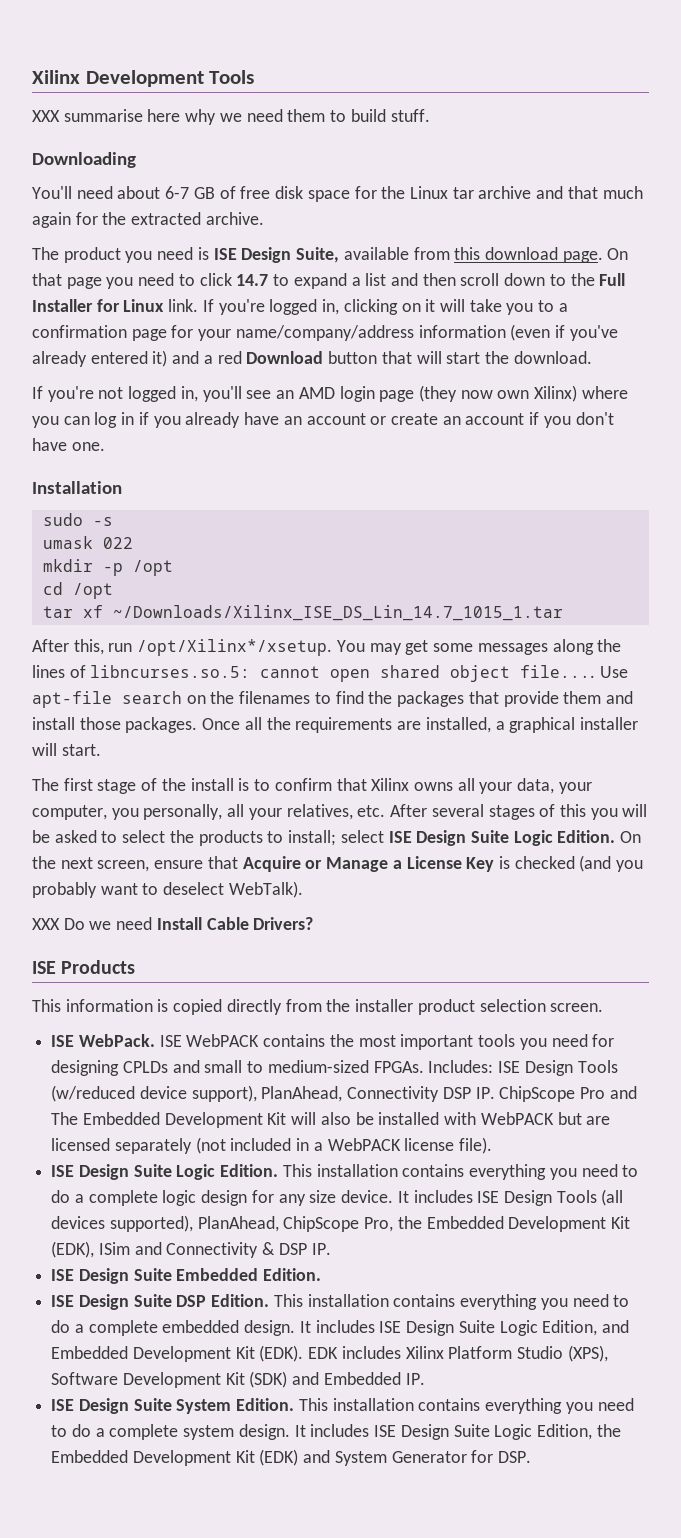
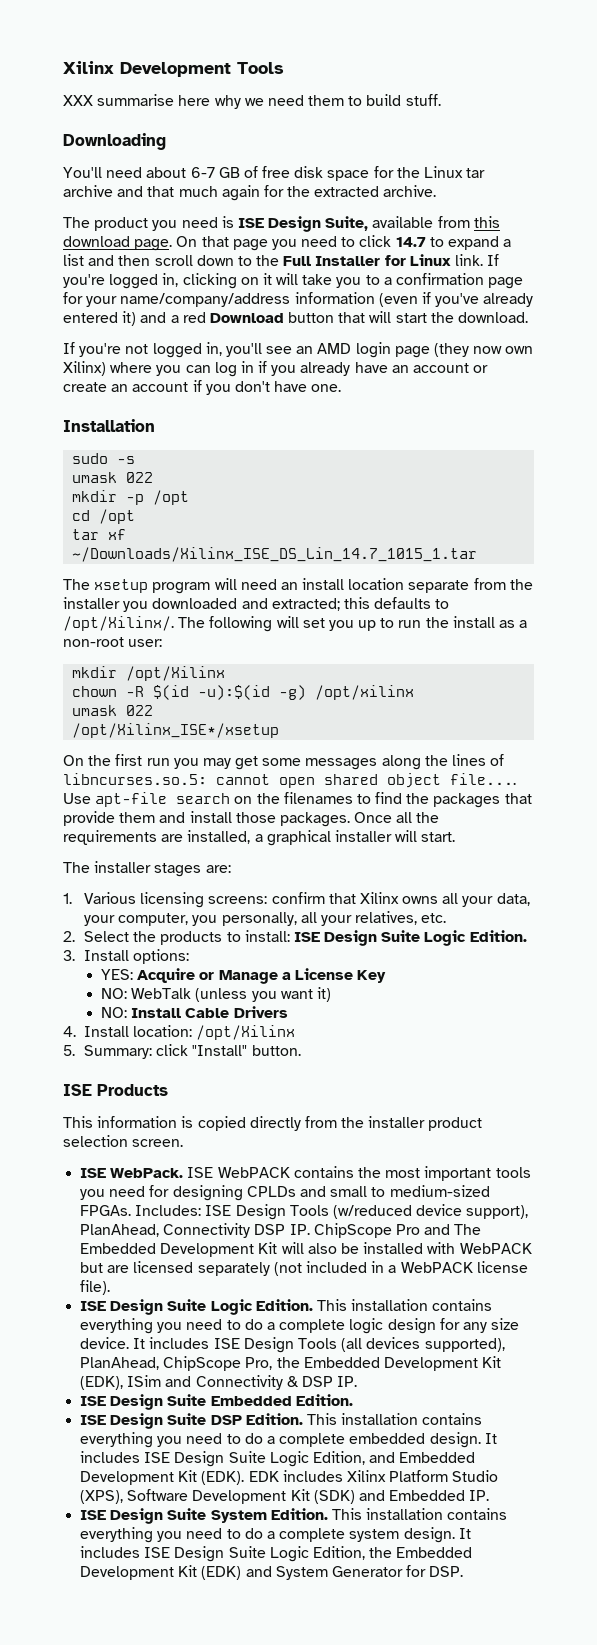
[32,639,365,656] After this, run /opt/Xilinx*/xsetup. You -> [63,578,533,594] [63,597,450,612] [63,616,528,632] [63,637,163,647] [72,666,226,681] [72,685,415,700] [72,705,154,716] [72,723,280,738] [63,754,199,769] The xsetup program will need an install location separate from the installer you downloaded and extracted; this defaults to /opt/Xilinx/. The following will set you up to run the install as a non-root user: // mkdir /opt/Xilinx // chown -R $(id -u):$(id -g) /opt/xilinx // umask 022 // /opt/Xilinx_ISE*/xsetup // On the first run you
[63,778,271,794] first stage of the install is to -> [94,861,231,877] [63,892,268,908] installer stages are: // 1. Various licensing screens:
[390,804,648,820] [32,830,166,843] After several stages of this you will be asked to select -> [63,931,130,942] // 2. Select
[288,830,642,846] [32,856,238,872] install; select ISE Design Suite Logic Edition. On the next screen, ensure that -> [244,930,527,946] [63,949,190,964] [101,969,134,980] install: ISE Design Suite Logic Edition. // 3. Install options: // YES:
[498,855,644,872] [32,881,303,898] [32,917,314,930] is checked (and you probably want to deselect WebTalk). // XXX Do we need Install Cable Drivers? -> [101,987,331,1002] [101,1006,288,1018] [63,1025,296,1040] [63,1044,301,1059] // NO: WebTalk (unless you want it) // NO: Install Cable Drivers // 4. Install location: /opt/Xilinx // 5. Summary: click "Install" button.

